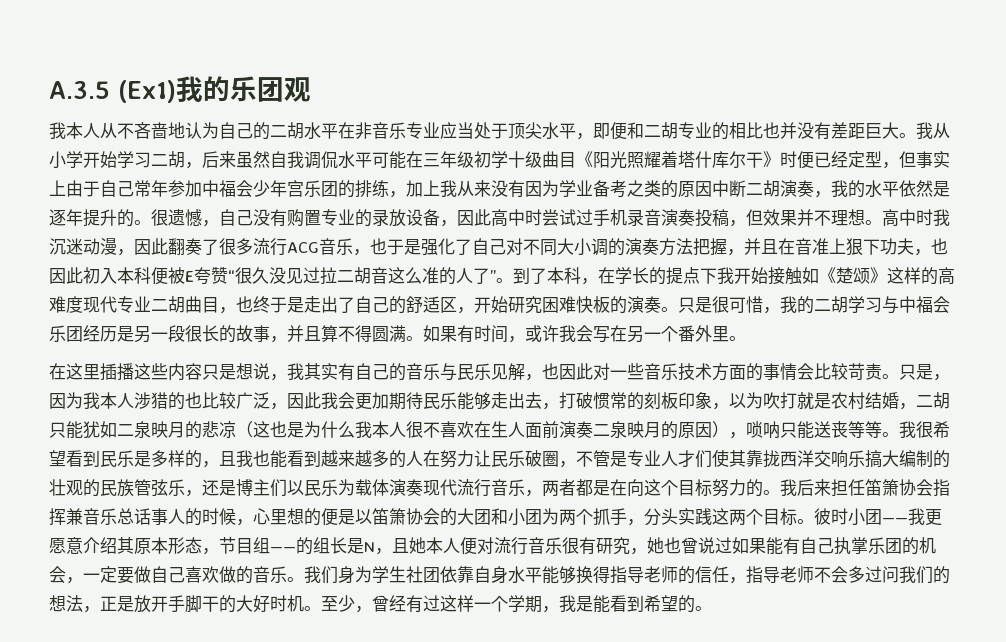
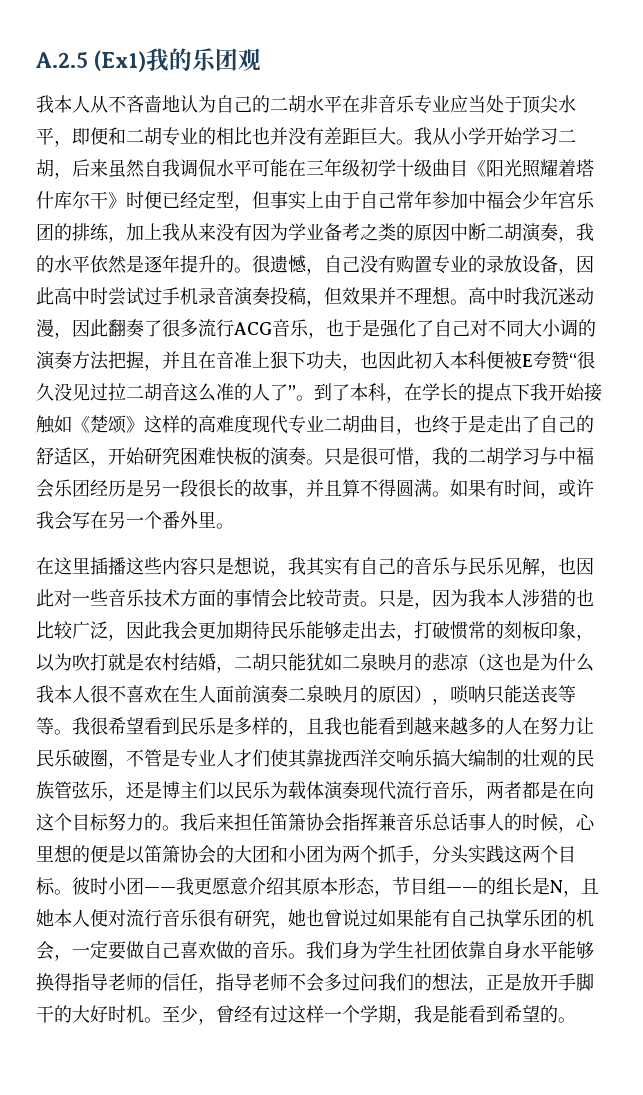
[49,81,110,99] A.3.5 -> [35,52,88,68] A.2.5

